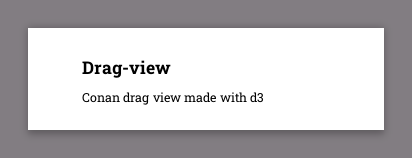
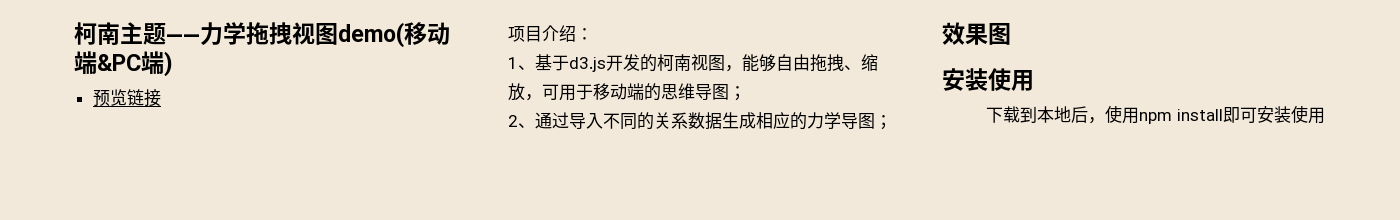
[82,60,171,78] [82,92,264,105] Drag-view // Conan drag view made with d3 -> [74,22,450,48] [74,51,173,77] [92,89,161,107] [508,25,593,42] [508,54,878,72] [508,83,746,101] [508,112,892,130] [942,22,1011,45] [942,68,1034,91] [985,105,1325,124] 柯南主题——力学拖拽视图demo(移动端&PC端) // 预览链接 // 项目介绍： // 1、基于d3.js开发的柯南视图，能够自由拖拽、缩放，可用于移动端的思维导图； // 2、通过导入不同的关系数据生成相应的力学导图； // 效果图 // 安装使用 // 下载到本地后，使用npm install即可安装使用

